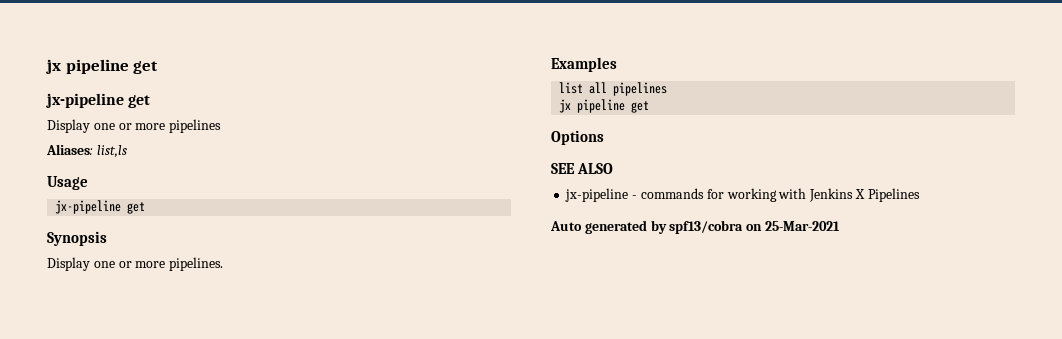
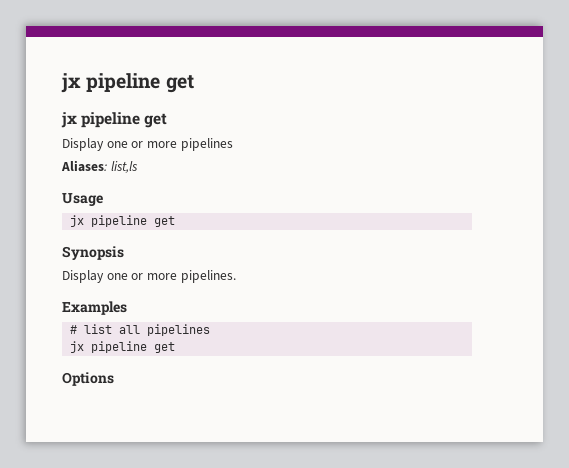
[46,59,159,74] [46,93,124,108] jx pipeline get // jx-pipeline -> [61,73,194,93] [61,112,141,128] jx pipeline get // jx pipeline
[55,200,122,214] jx-pipeline -> [70,215,148,227] jx pipeline
(617, 64) none -> [70,325,78,334] #
[551,163,613,174] [565,188,920,202] [550,220,840,234] // SEE ALSO // jx-pipeline - commands for working with Jenkins X Pipelines // Auto generated by spf13/cobra on 25-Mar-2021 -> (114, 379) none

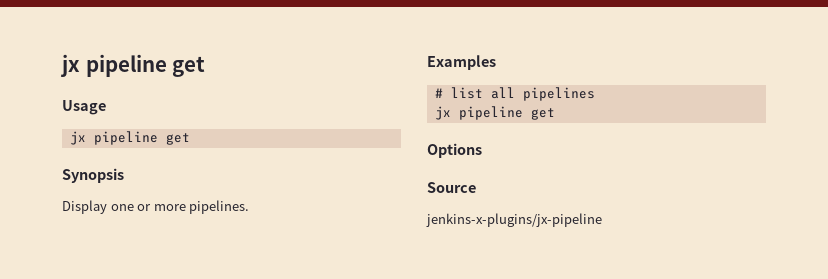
[61,73,194,93] [61,112,168,128] [62,138,233,151] [61,160,138,173] jx pipeline get // jx pipeline get // Display one or more pipelines // Aliases: list,ls -> [60,54,206,77] jx pipeline get
(114, 379) none -> [427,182,476,193] [426,213,602,227] // Source // jenkins-x-plugins/jx-pipeline

